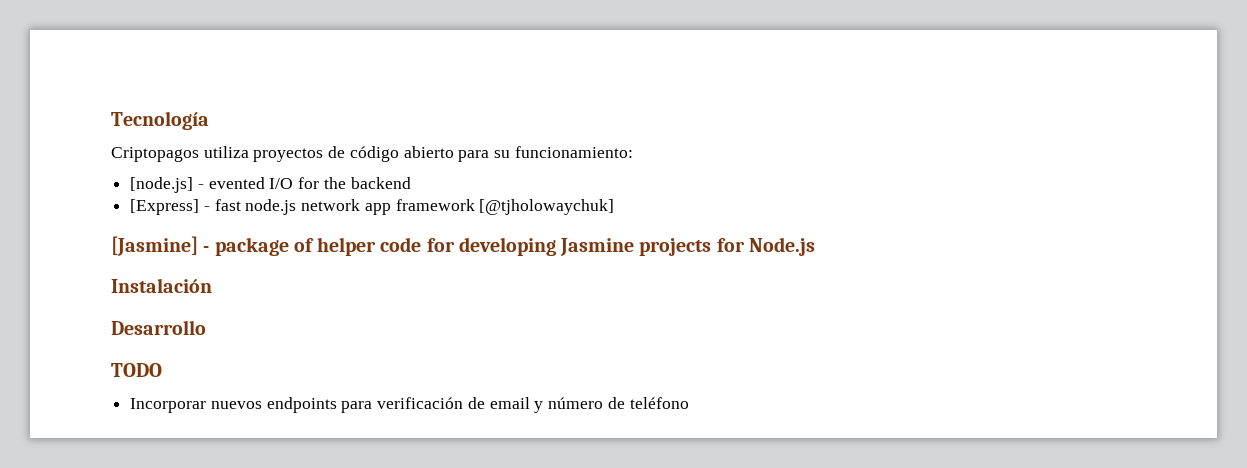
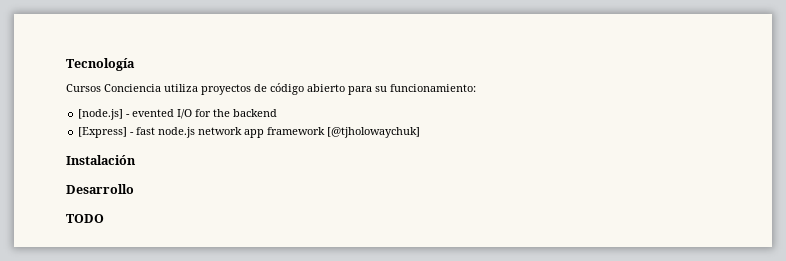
[111,147,199,162] Criptopagos -> [66,84,161,92] Cursos Conciencia
[111,236,815,256] [111,278,212,293] [111,320,206,335] [111,363,162,377] [130,397,689,413] [Jasmine] - package of helper code for developing Jasmine projects for Node.js // Instalación // Desarrollo // TODO // Incorporar nuevos endpoints para verificación de email y número de teléfono -> [66,155,136,165] [66,184,134,194] [66,214,104,223] Instalación // Desarrollo // TODO

